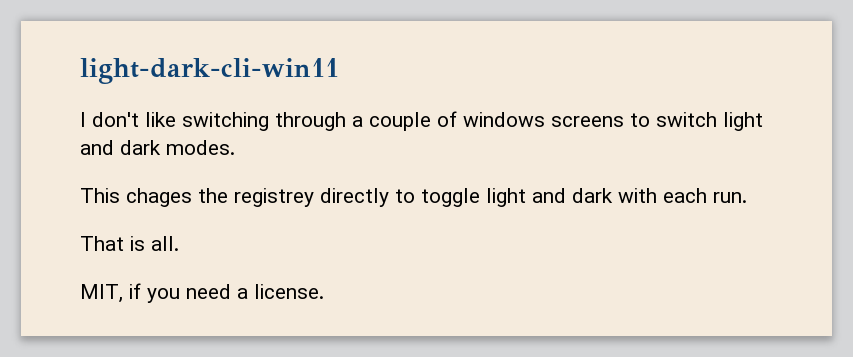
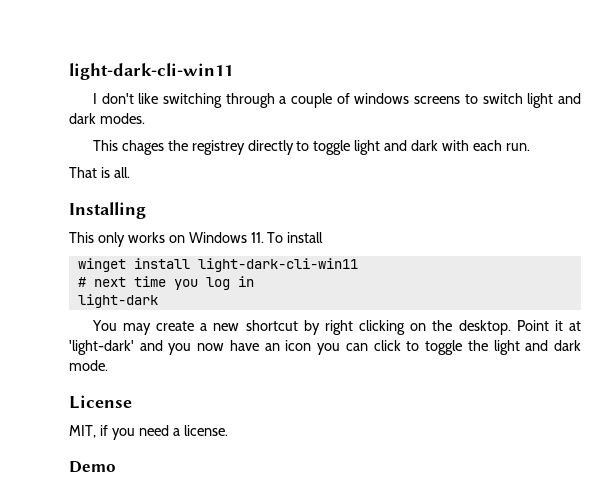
(179, 243) none -> [69,202,146,219] [69,232,324,247] [77,258,358,272] [77,276,254,290] [77,294,158,308] [91,320,581,335] [69,340,582,355] [69,360,108,371] [69,395,132,409] // Installing // This only works on Windows 11. To install // winget install light-dark-cli-win11 // # next time you log in // light-dark // You may create a new shortcut by right clicking on the desktop. Point it at 'light-dark' and you now have an icon you can click to toggle the light and dark mode. // License
(324, 291) none -> [69,461,116,473] // Demo

